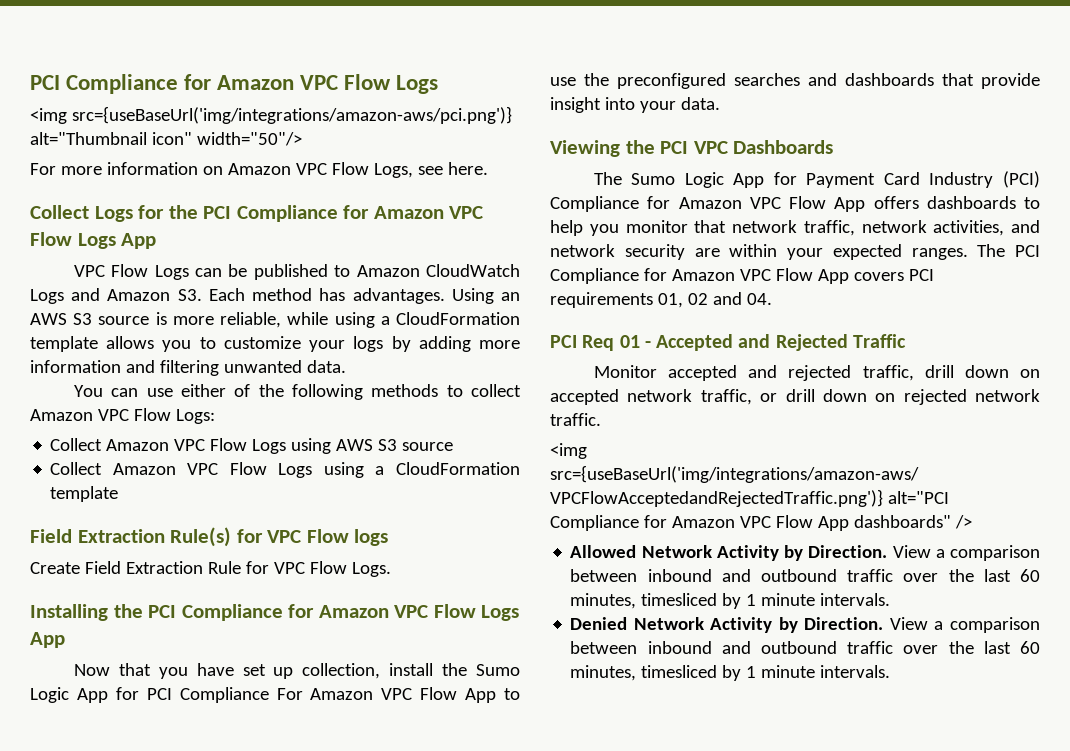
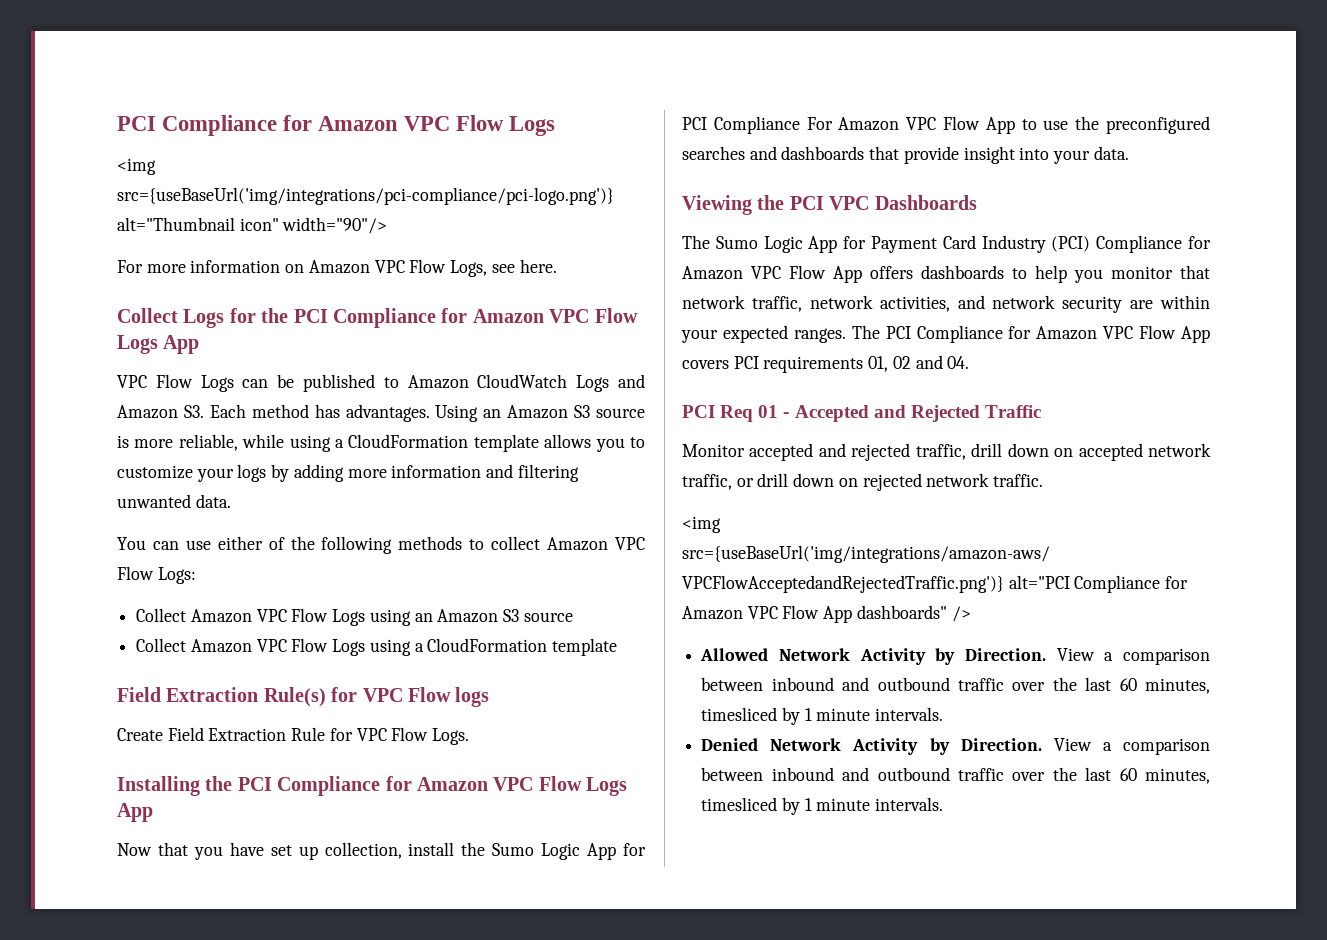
[71,106,512,124] src={useBaseUrl('img/integrations/amazon-aws/pci.png')} -> [117,187,614,205] src={useBaseUrl('img/integrations/pci-compliance/pci-logo.png')}
[196,132,302,146] width="50"/> -> [282,217,388,234] width="90"/>
[30,313,67,325] AWS -> [507,405,569,419] Amazon
[336,439,374,451] AWS -> [414,609,499,623] an Amazon

